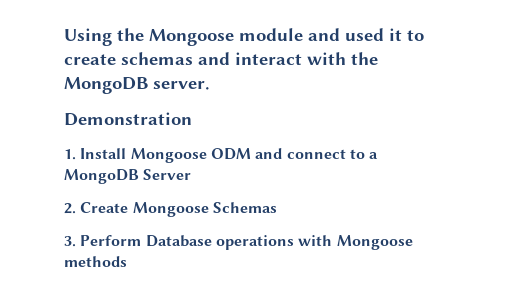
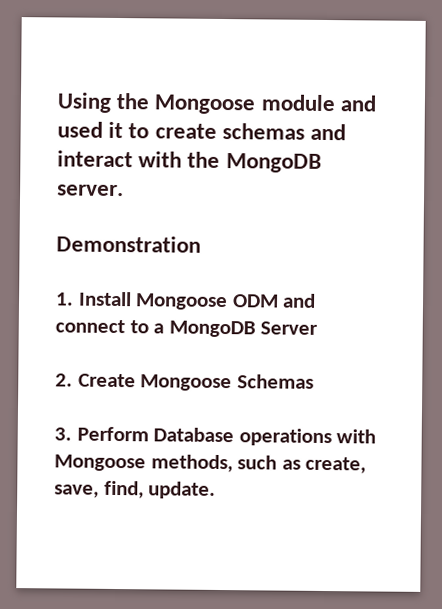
[64,256,127,267] methods -> [150,454,367,474] [54,480,217,499] methods, such as create, save, find, update.

